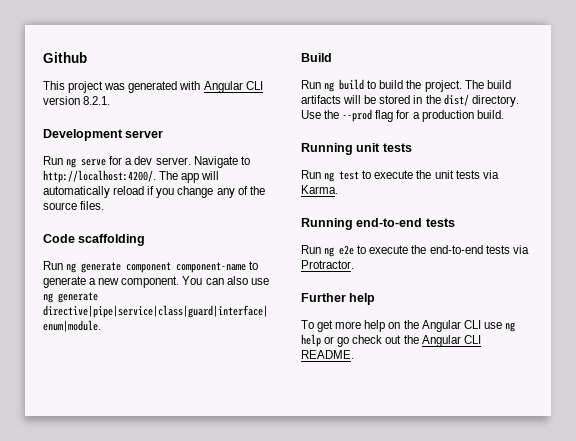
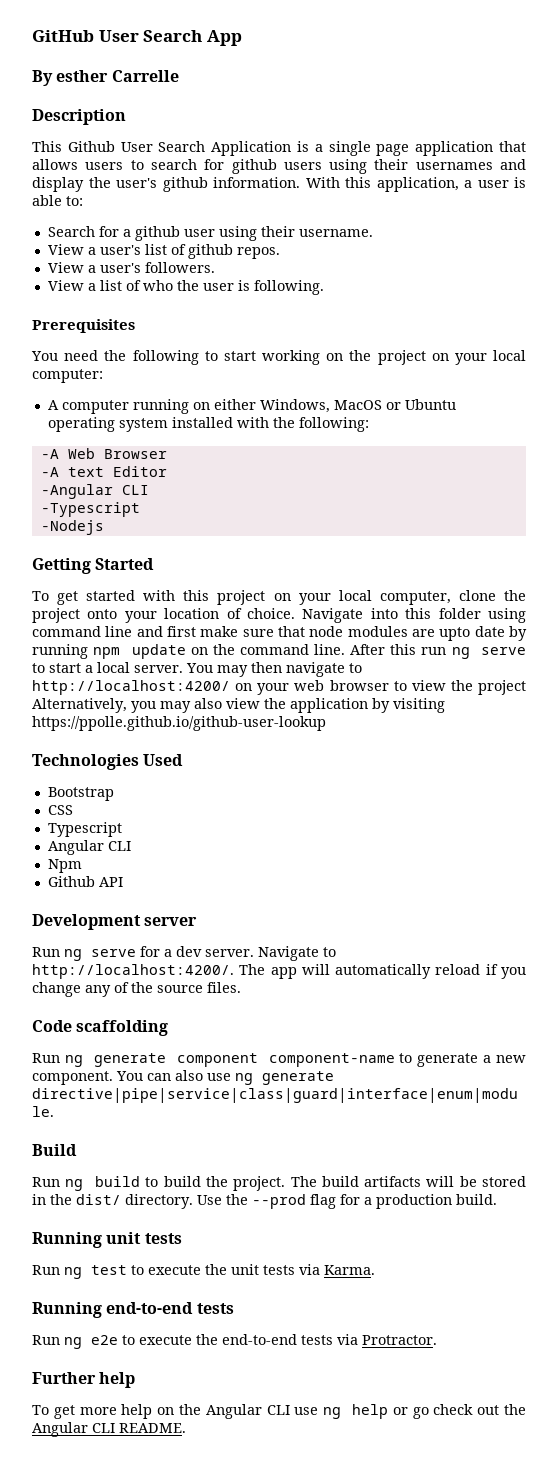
[43,52,87,63] [43,81,263,93] [43,96,111,105] Github // This project was generated with Angular CLI version 8.2.1. -> [32,30,242,46] [32,70,179,86] [32,109,126,125] [32,141,526,156] [32,159,526,174] [32,177,526,192] [32,195,83,206] [47,226,373,241] [47,244,280,259] [47,262,215,273] [47,280,324,295] [32,319,135,333] [31,350,527,365] [32,369,103,383] [47,399,456,414] [47,417,369,432] [40,448,167,459] [40,466,167,477] [40,484,149,499] [40,502,140,517] [40,520,104,535] [32,558,155,574] [32,590,526,605] [32,608,526,623] [32,626,527,641] [32,644,526,659] [32,662,362,677] [32,680,526,695] [32,698,445,713] [32,716,326,731] [32,754,184,770] [47,787,114,801] [47,805,73,815] [47,822,122,837] [47,840,131,855] [47,859,82,873] [47,876,123,887] GitHub User Search App // By esther Carrelle // Description // This Github User Search Application is a single page application that allows users to search for github users using their usernames and display the user's github information. With this application, a user is able to: // Search for a github user using their username. // View a user's list of github repos. // View a user's followers. // View a list of who the user is following. // Prerequisites // You need the following to start working on the project on your local computer: // A computer running on either Windows, MacOS or Ubuntu operating system installed with the following: // -A Web Browser // -A text Editor // -Angular CLI // -Typescript // -Nodejs // Getting Started // To get started with this project on your local computer, clone the project onto your location of choice. Navigate into this folder using command line and first make sure that node modules are upto date by running npm update on the command line. After this run ng serve to start a local server. You may then navigate to http://localhost:4200/ on your web browser to view the project Alternatively, you may also view the application by visiting https://ppolle.github.io/github-user-lookup // Technologies Used // Bootstrap // CSS // Typescript // Angular CLI // Npm // Github API

